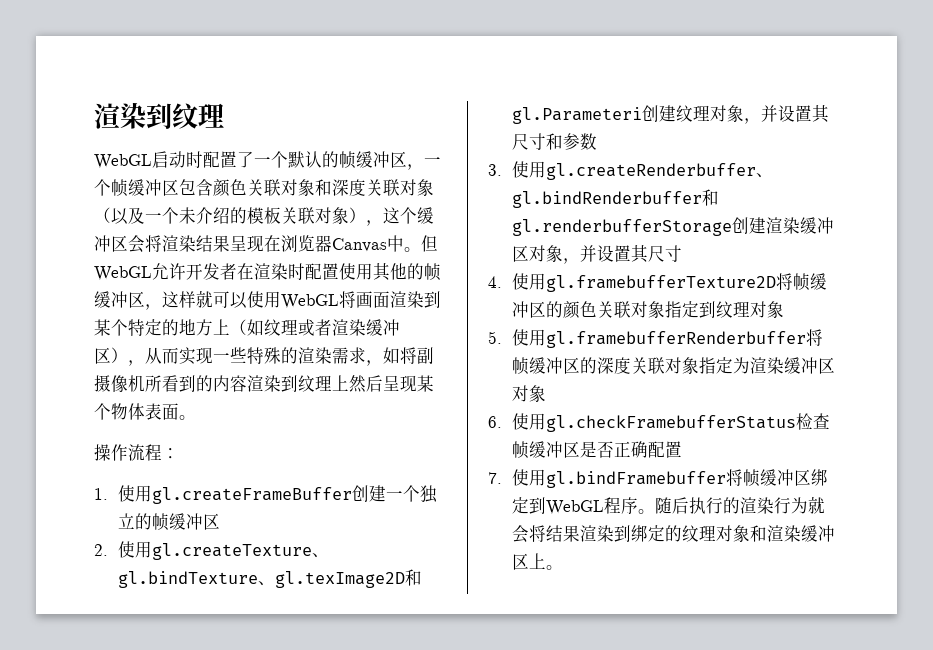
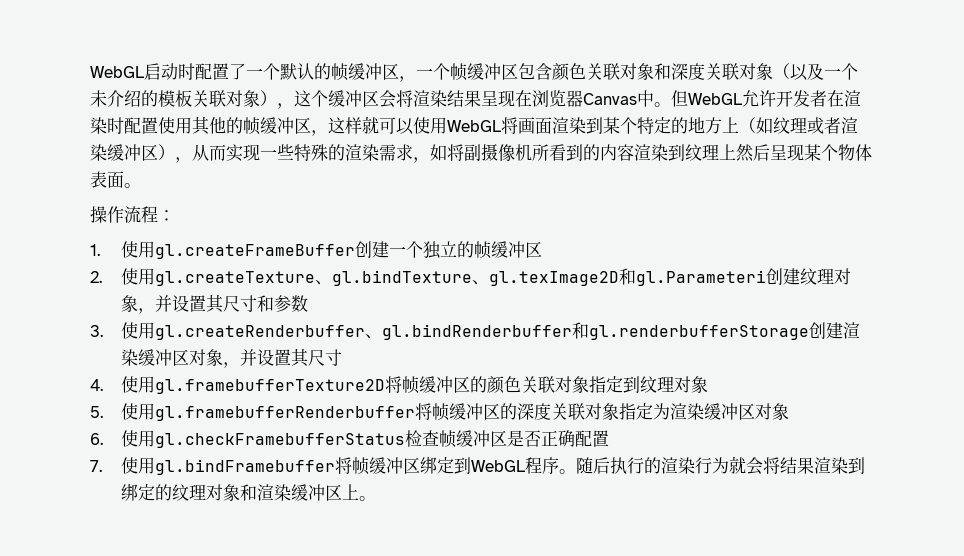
[94,102,224,129] 渲染到纹理 // -> (90, 72) none

